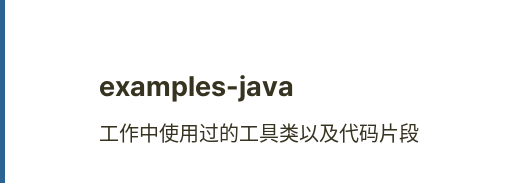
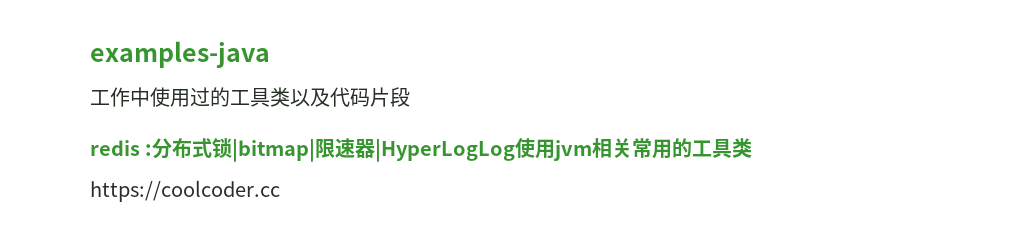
(419, 133) none -> [90,138,753,162] [90,180,280,202] // redis :分布式锁|bitmap|限速器|HyperLogLog使用jvm相关常用的工具类 // https://coolcoder.cc

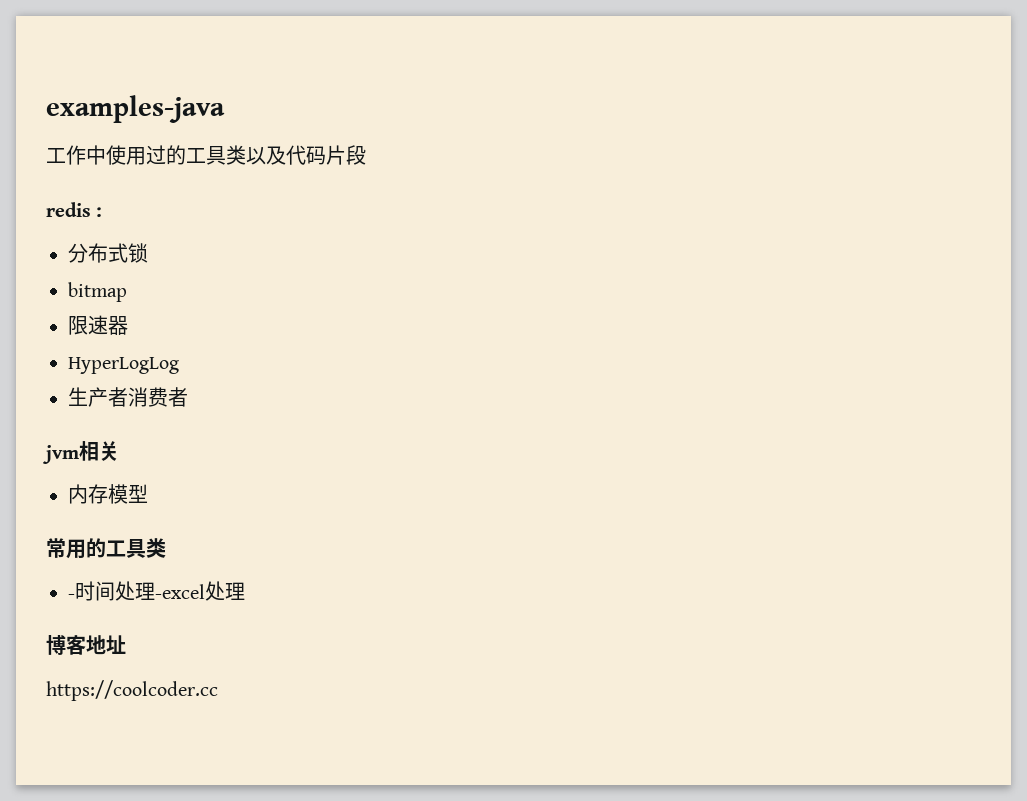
(153, 150) none -> (103, 212) //
[232,139,316,162] |bitmap| -> [68,282,127,302] // bitmap //
[375,138,556,162] |HyperLogLog使用 -> [68,357,179,374] [68,387,188,407] // HyperLogLog // 生产者消费者 //
(633, 148) none -> [68,484,148,504] // 内存模型 //
(753, 148) none -> [68,581,245,601] [46,635,126,655] // -时间处理-excel处理 // 博客地址

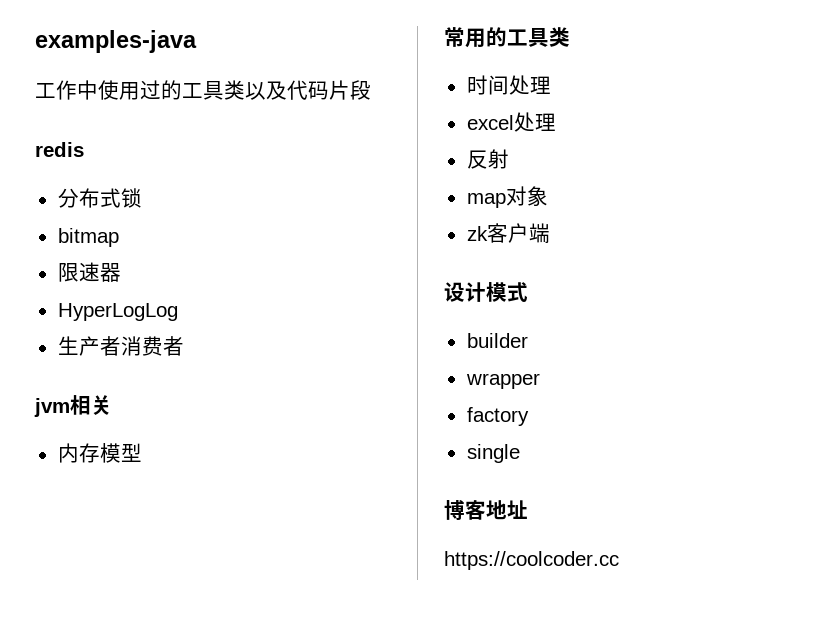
[96,207,103,217] : -> (84, 149) none
[68,594,75,599] - -> (570, 37) none
[155,581,245,601] -excel处理 -> [466,112,556,132] [466,149,509,169] [466,186,548,208] [466,223,550,243] [444,282,528,302] [466,333,528,348] [465,373,540,389] [466,407,529,426] [466,444,520,463] // excel处理 // 反射 // map对象 // zk客户端 // 设计模式 // builder // wrapper // factory // single

